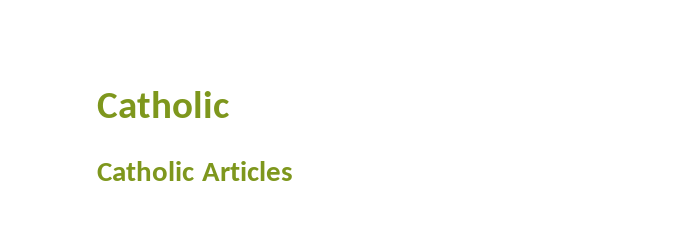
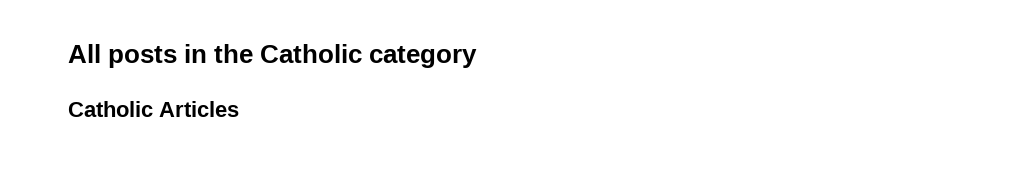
[97,91,229,118] Catholic -> [68,44,478,68] All posts in the Catholic category

